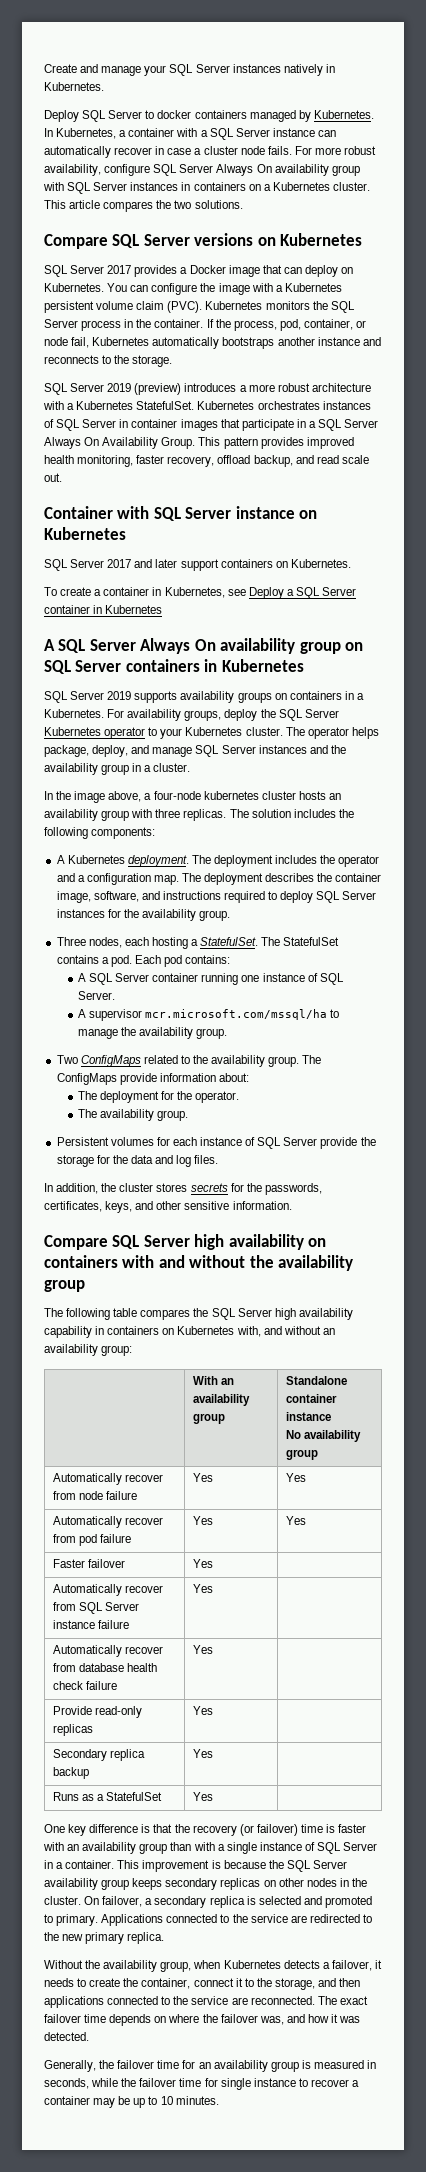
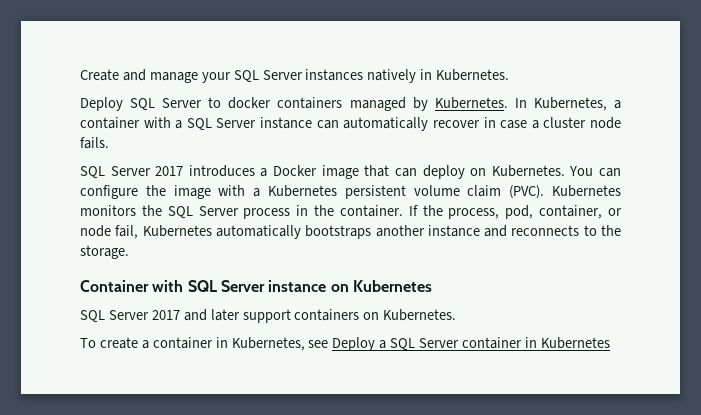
[294,146,377,155] [44,164,360,176] [43,182,370,194] [44,200,243,212] [44,233,363,249] [44,265,178,277] For more robust availability, configure SQL Server Always On availability group with SQL Server instances in containers on a Kubernetes cluster. This article compares the two solutions. // Compare SQL Server versions on Kubernetes // SQL Server 2017 provides -> [80,165,255,179] // SQL Server 2017 introduces
[44,383,371,395] [43,401,371,410] [44,419,379,431] [44,437,354,449] [44,455,369,467] [44,473,62,482] // SQL Server 2019 (preview) introduces a more robust architecture with a Kubernetes StatefulSet. Kubernetes orchestrates instances of SQL Server in container images that participate in a SQL Server Always On Availability Group. This pattern provides improved health monitoring, faster recovery, offload backup, and read scale out. -> (129, 252) none
[44,638,364,654] [44,659,304,674] [44,691,364,703] [44,709,339,721] [44,727,379,739] [44,745,346,757] [44,763,191,775] [44,791,341,803] [44,809,354,821] [44,827,156,839] [56,855,380,867] [56,873,382,885] [56,891,377,903] [56,909,231,921] [56,937,340,949] [56,955,231,967] [77,973,344,985] [77,991,115,1000] [77,1009,340,1021] [77,1027,228,1039] [56,1055,322,1067] [56,1073,249,1085] [77,1091,240,1103] [77,1109,189,1121] [56,1137,376,1149] [56,1155,219,1167] [44,1183,322,1195] [44,1201,292,1213] [44,1234,327,1250] [44,1255,354,1271] [44,1280,85,1292] [44,1308,353,1320] [44,1326,335,1338] [44,1344,133,1356] [192,1376,234,1385] [192,1394,250,1406] [192,1413,225,1424] [285,1376,347,1385] [285,1394,337,1403] [285,1412,331,1421] [285,1430,361,1442] [285,1449,318,1460] [52,1473,163,1485] [52,1491,137,1500] [192,1473,213,1482] [285,1473,306,1482] [52,1516,163,1528] [52,1534,131,1546] [192,1516,213,1525] [285,1516,306,1525] [52,1559,125,1568] [192,1559,213,1568] [52,1584,163,1596] [52,1602,139,1614] [52,1620,129,1629] [192,1584,213,1593] [52,1645,163,1657] [52,1663,157,1672] [52,1681,117,1690] [192,1645,213,1654] [52,1706,142,1718] [52,1724,93,1736] [192,1706,213,1715] [52,1749,145,1761] [52,1767,89,1779] [192,1749,213,1758] [52,1792,163,1801] [192,1792,213,1801] [44,1824,367,1836] [43,1842,378,1854] [44,1860,347,1872] [44,1878,367,1890] [44,1896,372,1908] [44,1914,372,1926] [44,1932,165,1944] [44,1960,382,1972] [44,1978,361,1990] [44,1996,368,2008] [44,2014,361,2026] [44,2032,89,2041] [44,2060,377,2072] [44,2078,360,2090] [44,2096,219,2108] // A SQL Server Always On availability group on SQL Server containers in Kubernetes // SQL Server 2019 supports availability groups on containers in a Kubernetes. For availability groups, deploy the SQL Server Kubernetes operator to your Kubernetes cluster. The operator helps package, deploy, and manage SQL Server instances and the availability group in a cluster. // In the image above, a four-node kubernetes cluster hosts an availability group with three replicas. The solution includes the following components: // A Kubernetes deployment. The deployment includes the operator and a configuration map. The deployment describes the container image, software, and instructions required to deploy SQL Server instances for the availability group. // Three nodes, each hosting a StatefulSet. The StatefulSet contains a pod. Each pod contains: // A SQL Server container running one instance of SQL Server. // A supervisor mcr.microsoft.com/mssql/ha to manage the availability group. // Two ConfigMaps related to the availability group. The ConfigMaps provide information about: // The deployment for the operator. // The availability group. // Persistent volumes for each instance of SQL Server provide the storage for the data and log files. // In addition, the cluster stores secrets for the passwords, certificates, keys, and other sensitive information. // Compare SQL Server high availability on containers with and without the availability group // The following table compares the SQL Server high availability capability in containers on Kubernetes with, and without an availability group: // | With an availability group | Standalone container instance // No availability group // Automatically recover from node failure | Yes | Yes // Automatically recover from pod failure | Yes | Yes // Faster failover | Yes | // Automatically recover from SQL Server instance failure | Yes | // Automatically recover from database health check failure | Yes | // Provide read-only replicas | Yes | // Secondary replica backup | Yes | // Runs as a StatefulSet | Yes | // One key difference is that the recovery (or failover) time is faster with an availability group than with a single instance of SQL Server in a container. This improvement is because the SQL Server availability group keeps secondary replicas on other nodes in the cluster. On failover, a secondary replica is selected and promoted to primary. Applications connected to the service are redirected to the new primary replica. // Without the availability group, when Kubernetes detects a failover, it needs to create the container, connect it to the storage, and then applications connected to the service are reconnected. The exact failover time depends on where the failover was, and how it was detected. // Generally, the failover time for an availability group is measured in seconds, while the failover time for single instance to recover a container may be up to 10 minutes. -> (610, 343) none

